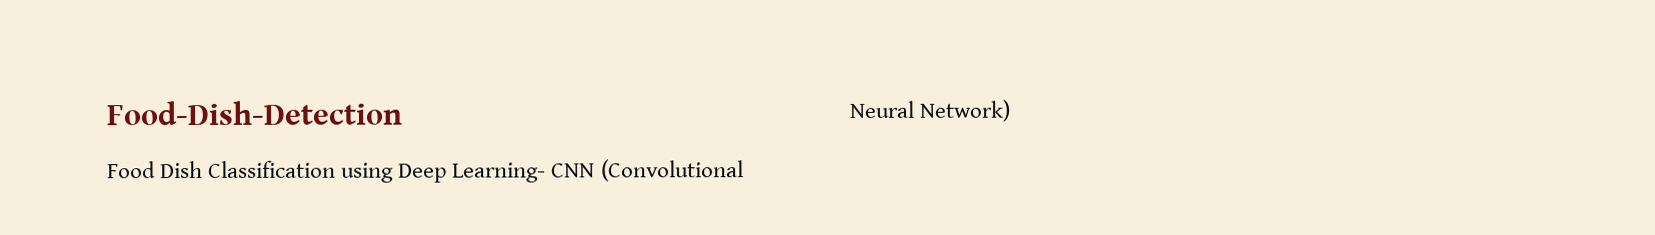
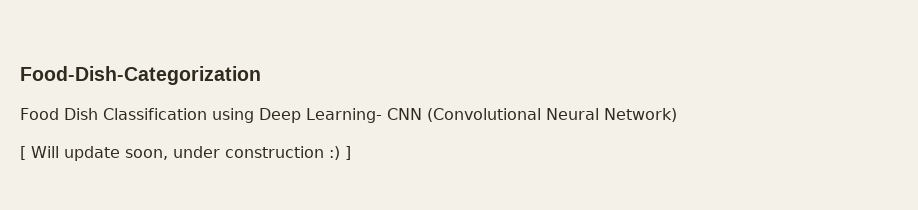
[106,100,403,126] Food-Dish-Detection -> [20,66,261,85] Food-Dish-Categorization
(1012, 110) none -> [20,146,351,161] // [ Will update soon, under construction :) ]

